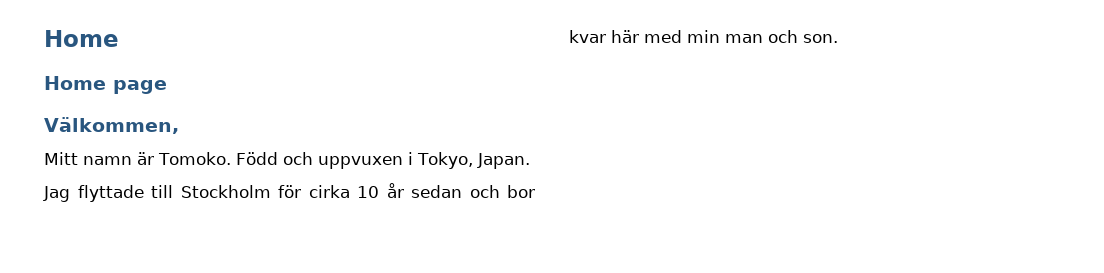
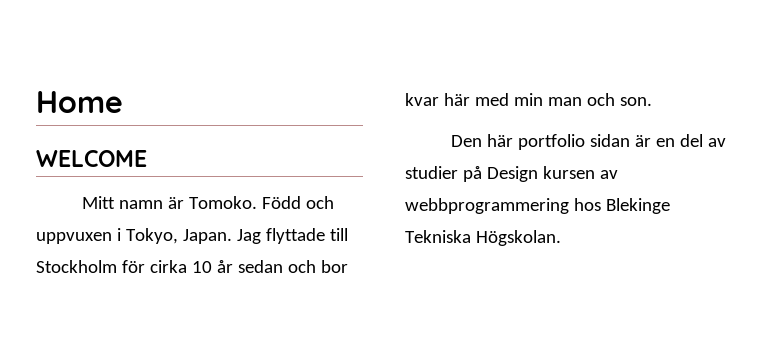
[44,76,167,94] [44,117,179,134] Home page // Välkommen, -> [36,150,147,167] WELCOME
(530, 161) // -> (232, 236) none
(838, 38) none -> [450,134,726,150] [405,166,618,182] [405,198,670,214] [405,230,561,246] // Den här portfolio sidan är en del av studier på Design kursen av webbprogrammering hos Blekinge Tekniska Högskolan.

